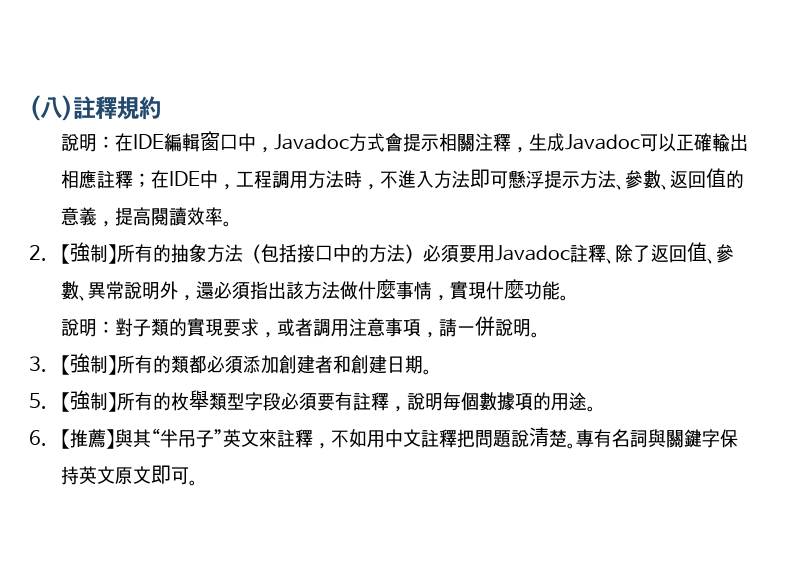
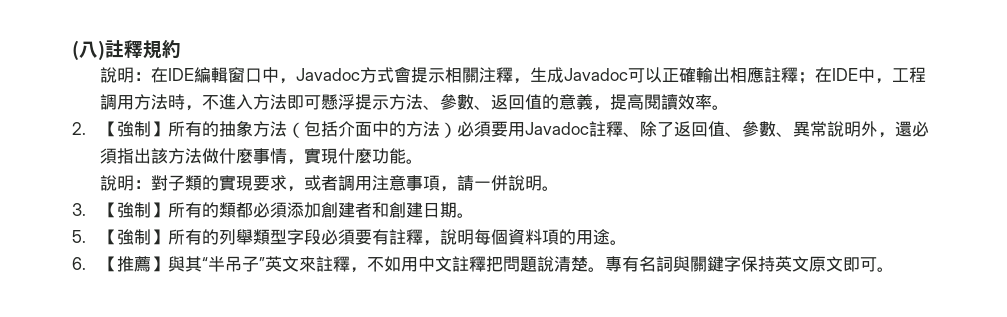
[297,244,334,263] 接口 -> [337,121,372,137] 介面
[171,392,190,411] 枚 -> [218,229,236,245] 列
[479,392,516,411] 數據 -> [507,229,542,245] 資料

